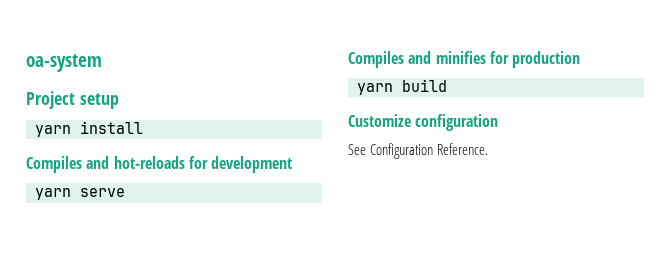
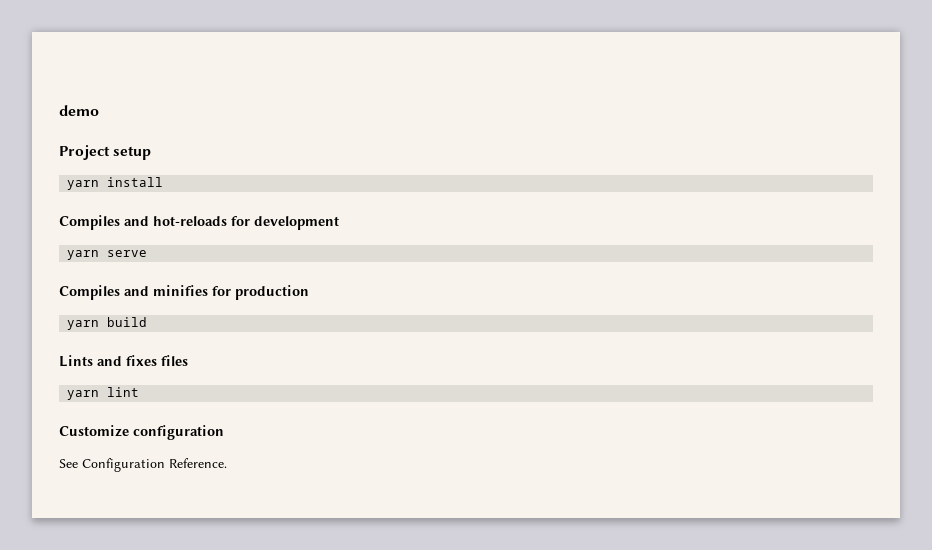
[26,54,102,72] oa-system -> [59,105,99,116] demo
(447, 85) none -> [59,355,188,367] [67,387,140,400] // Lints and fixes files // yarn lint

